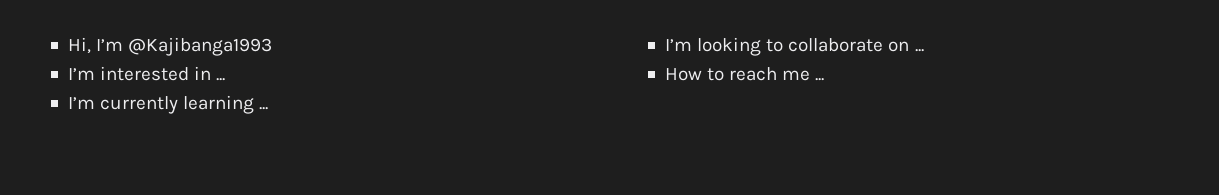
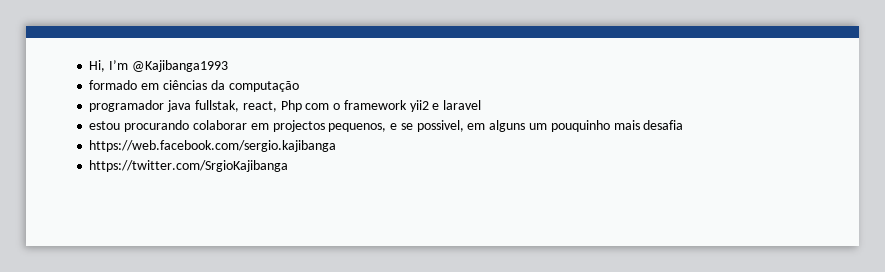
[67,66,226,81] [67,95,269,114] [664,37,924,56] [664,67,825,81] I’m interested in ... // I’m currently learning ... // I’m looking to collaborate on ... // How to reach me ... -> [89,80,299,92] [89,100,482,112] [89,120,684,132] [89,140,337,152] [89,160,289,172] formado em ciências da computação // programador java fullstak, react, Php com o framework yii2 e laravel // estou procurando colaborar em projectos pequenos, e se possivel, em alguns um pouquinho mais desafia // https://web.facebook.com/sergio.kajibanga // https://twitter.com/SrgioKajibanga

